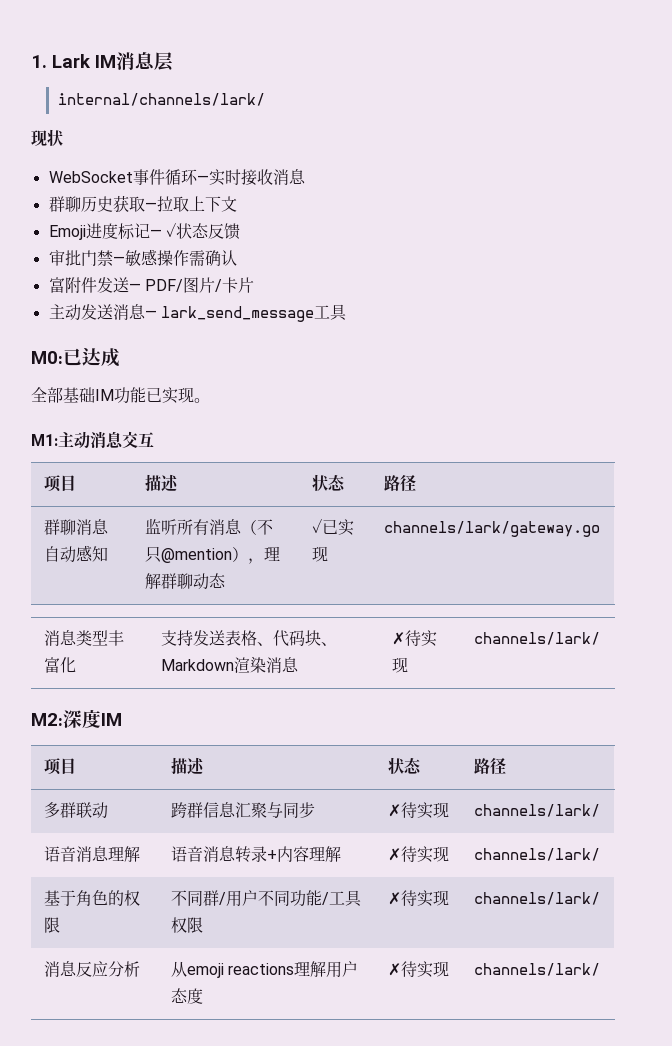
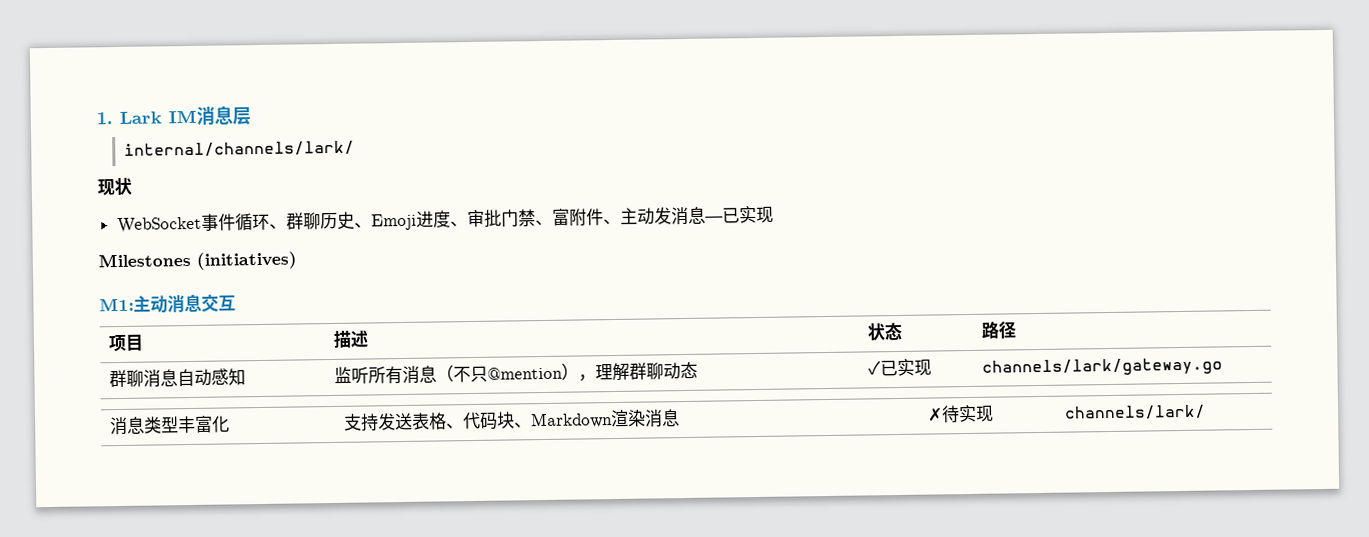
[196,169,306,186] [48,195,237,212] [48,222,240,240] [48,249,237,267] [48,277,254,294] [48,304,347,322] [31,348,120,367] [31,387,210,404] —实时接收消息 // 群聊历史获取—拉取上下文 // Emoji进度标记— ✓状态反馈 // 审批门禁—敏感操作需确认 // 富附件发送— PDF/图片/卡片 // 主动发送消息— lark_send_message工具 // M0:已达成 // 全部基础IM功能已实现。 -> [268,205,774,231] [98,251,297,270] 、群聊历史、Emoji进度、审批门禁、富附件、主动发消息—已实现 // Milestones (initiatives)
[31,710,122,728] [43,758,76,775] [170,757,204,775] [387,757,422,774] [473,757,506,774] [43,802,108,819] [170,802,315,818] [387,802,449,819] [473,804,600,817] [43,846,140,862] [170,846,341,863] [387,846,449,863] [473,848,600,861] [43,890,140,906] [43,917,60,933] [170,890,362,907] [170,917,203,933] [387,890,449,907] [473,892,600,905] [43,961,140,977] [170,961,358,978] [170,988,203,1004] [387,961,449,978] [473,963,600,976] // M2:深度IM // 项目 | 描述 | 状态 | 路径 // 多群联动 | 跨群信息汇聚与同步 | ✗待实现 | channels/lark/ // 语音消息理解 | 语音消息转录+内容理解 | ✗待实现 | channels/lark/ // 基于角色的权限 | 不同群/用户不同功能/工具权限 | ✗待实现 | channels/lark/ // 消息反应分析 | 从emoji reactions理解用户态度 | ✗待实现 | channels/lark/ -> (1206, 412) none

